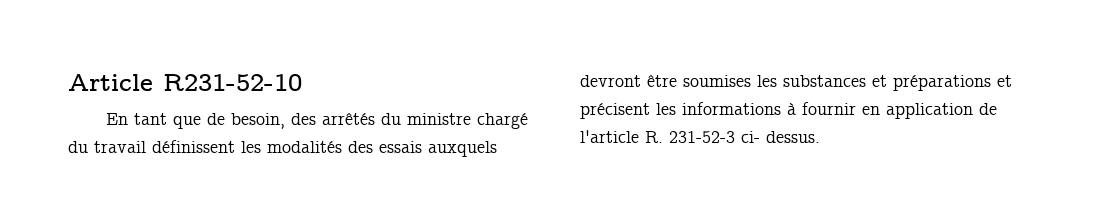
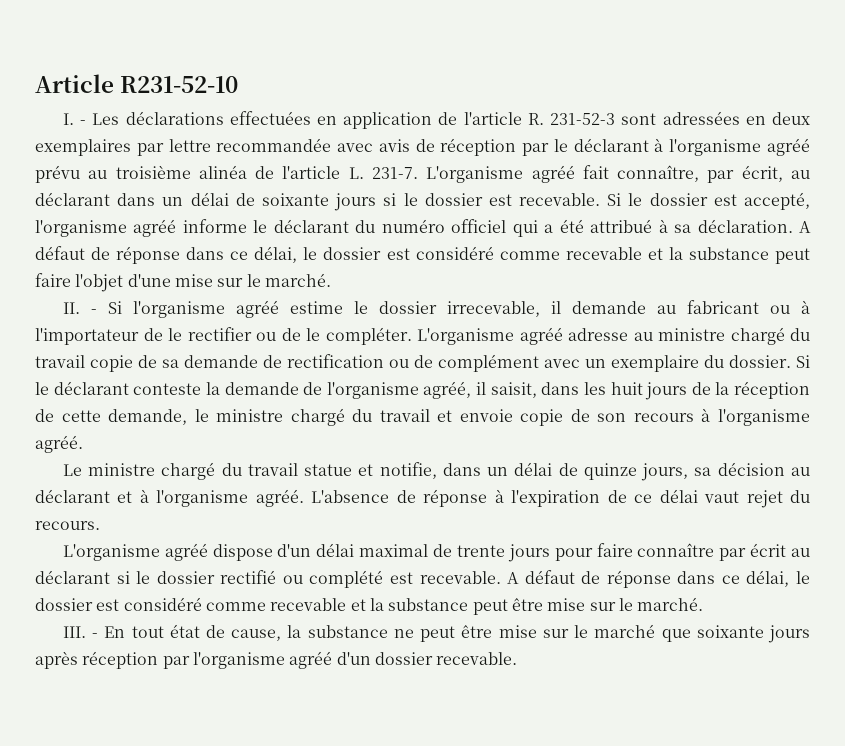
[105,112,528,129] [68,140,497,157] [580,74,1012,91] [580,102,856,119] En tant que de besoin, des arrêtés du ministre chargé du travail définissent les modalités des essais auxquels devront être soumises les substances et préparations et précisent les informations à fournir -> [62,111,311,125] I. - Les déclarations effectuées
[741,131,820,143] ci- dessus. -> [621,111,811,125] [35,138,810,156] [35,165,811,183] [35,192,810,211] [35,219,812,237] [35,246,811,264] [35,273,331,292] [62,300,810,318] [35,327,810,345] [35,354,810,372] [35,381,810,400] [35,408,810,426] [35,435,83,453] [62,462,810,481] [35,489,811,508] [35,521,100,530] [62,543,811,562] [35,570,810,588] [35,597,704,615] [62,624,810,643] [35,651,518,669] sont adressées en deux exemplaires par lettre recommandée avec avis de réception par le déclarant à l'organisme agréé prévu au troisième alinéa de l'article L. 231-7. L'organisme agréé fait connaître, par écrit, au déclarant dans un délai de soixante jours si le dossier est recevable. Si le dossier est accepté, l'organisme agréé informe le déclarant du numéro officiel qui a été attribué à sa déclaration. A défaut de réponse dans ce délai, le dossier est considéré comme recevable et la substance peut faire l'objet d'une mise sur le marché. // II. - Si l'organisme agréé estime le dossier irrecevable, il demande au fabricant ou à l'importateur de le rectifier ou de le compléter. L'organisme agréé adresse au ministre chargé du travail copie de sa demande de rectification ou de complément avec un exemplaire du dossier. Si le déclarant conteste la demande de l'organisme agréé, il saisit, dans les huit jours de la réception de cette demande, le ministre chargé du travail et envoie copie de son recours à l'organisme agréé. // Le ministre chargé du travail statue et notifie, dans un délai de quinze jours, sa décision au déclarant et à l'organisme agréé. L'absence de réponse à l'expiration de ce délai vaut rejet du recours. // L'organisme agréé dispose d'un délai maximal de trente jours pour faire connaître par écrit au déclarant si le dossier rectifié ou complété est recevable. A défaut de réponse dans ce délai, le dossier est considéré comme recevable et la substance peut être mise sur le marché. // III. - En tout état de cause, la substance ne peut être mise sur le marché que soixante jours après réception par l'organisme agréé d'un dossier recevable.

